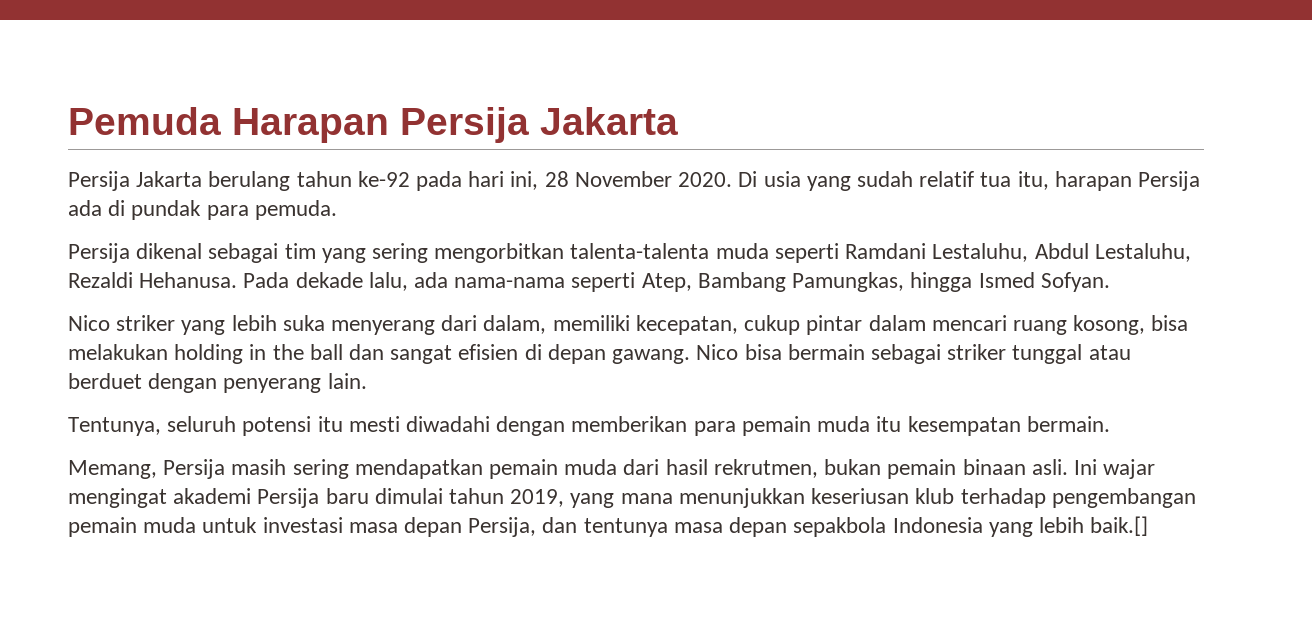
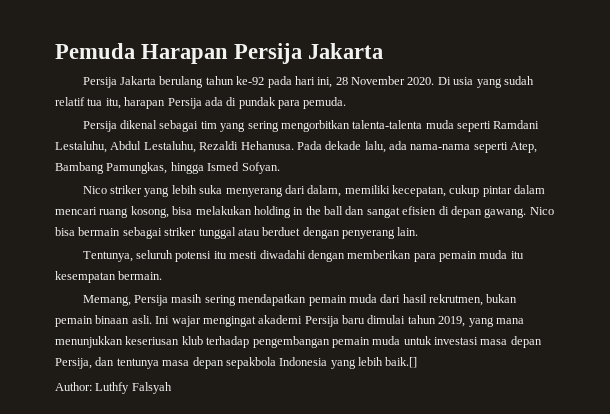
(1149, 526) none -> [55,382,172,394] // Author: Luthfy Falsyah

